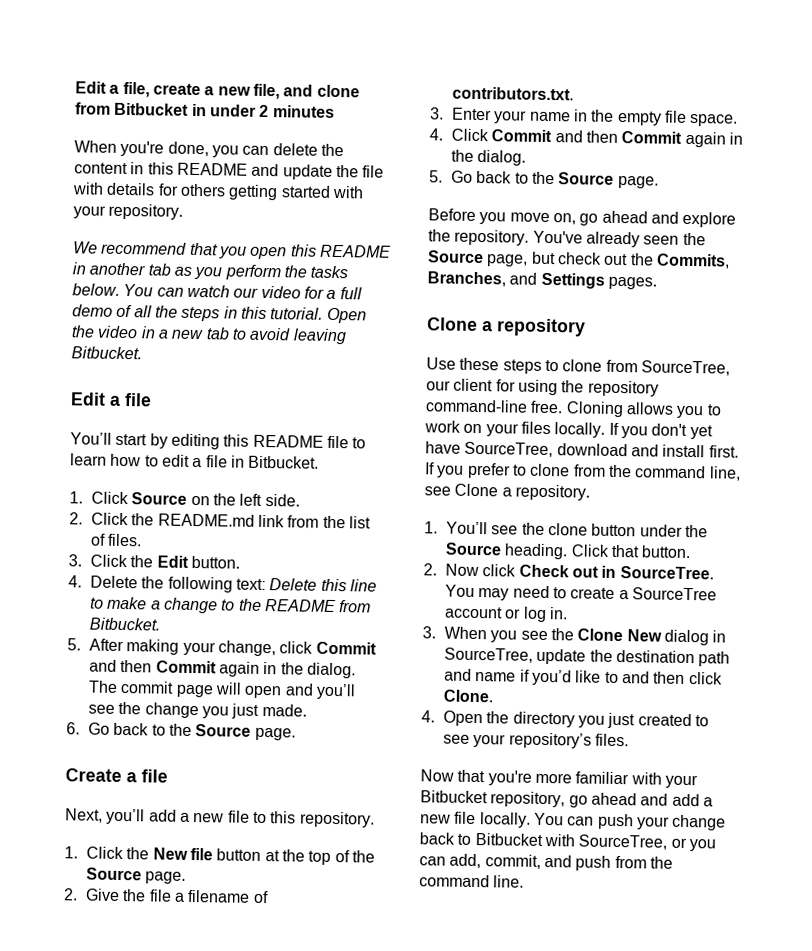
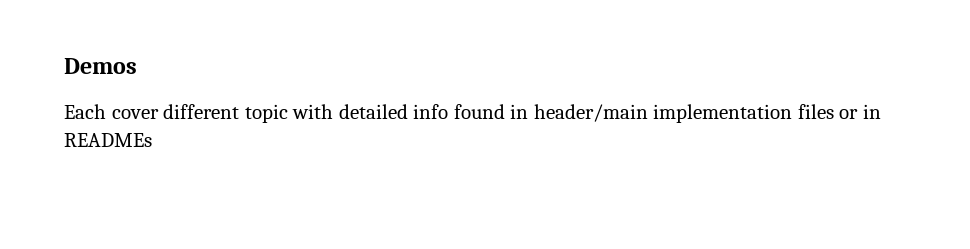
[75,81,360,100] [75,102,335,118] [74,140,344,158] [74,162,385,180] [72,182,364,201] [73,203,184,220] [73,241,391,260] [72,262,349,281] [72,283,362,300] [72,304,367,324] [71,325,347,345] [71,346,142,360] [70,392,152,407] [70,432,367,450] [70,453,320,469] [69,491,300,507] [69,512,372,529] [90,533,143,547] [68,554,241,569] [68,575,378,593] [90,596,372,614] [89,617,161,631] [67,638,377,657] [89,659,357,679] [88,680,357,700] [88,701,307,719] [66,722,296,741] [65,768,168,783] [65,808,375,828] [64,846,376,865] [86,867,187,884] [63,888,269,904] [452,86,575,101] [430,107,739,127] [429,128,744,148] [451,149,527,166] [429,170,659,189] [428,208,737,228] [428,229,706,248] [428,250,730,269] [427,271,657,290] [427,317,586,337] [426,357,730,376] [426,378,659,397] [425,399,722,419] [424,420,713,440] [425,441,739,458] [425,462,741,481] [424,483,590,501] [424,521,709,538] [445,542,692,560] [423,563,714,580] [445,584,718,601] [444,606,569,622] [422,626,727,646] [444,647,731,667] [444,668,723,686] [443,689,494,703] [421,710,710,729] [443,732,630,749] [420,769,698,789] [420,790,713,808] [420,811,727,831] [419,832,716,852] [419,853,673,871] [419,874,525,888] Edit a file, create a new file, and clone from Bitbucket in under 2 minutes // When you're done, you can delete the content in this README and update the file with details for others getting started with your repository. // We recommend that you open this README in another tab as you perform the tasks below. You can watch our video for a full demo of all the steps in this tutorial. Open the video in a new tab to avoid leaving Bitbucket. // Edit a file // You’ll start by editing this README file to learn how to edit a file in Bitbucket. // 1. Click Source on the left side. // 2. Click the README.md link from the list of files. // 3. Click the Edit button. // 4. Delete the following text: Delete this line to make a change to the README from Bitbucket. // 5. After making your change, click Commit and then Commit again in the dialog. The commit page will open and you’ll see the change you just made. // 6. Go back to the Source page. // Create a file // Next, you’ll add a new file to this repository. // 1. Click the New file button at the top of the Source page. // 2. Give the file a filename of contributors.txt. // 3. Enter your name in the empty file space. // 4. Click Commit and then Commit again in the dialog. // 5. Go back to the Source page. // Before you move on, go ahead and explore the repository. You've already seen the Source page, but check out the Commits, Branches, and Settings pages. // Clone a repository // Use these steps to clone from SourceTree, our client for using the repository command-line free. Cloning allows you to work on your files locally. If you don't yet have SourceTree, download and install first. If you prefer to clone from the command line, see Clone a repository. // 1. You’ll see the clone button under the Source heading. Click that button. // 2. Now click Check out in SourceTree. You may need to create a SourceTree account or log in. // 3. When you see the Clone New dialog in SourceTree, update the destination path and name if you’d like to and then click Clone. // 4. Open the directory you just created to see your repository’s files. // Now that you're more familiar with your Bitbucket repository, go ahead and add a new file locally. You can push your change back to Bitbucket with SourceTree, or you can add, commit, and push from the command line. -> [64,58,137,74] [64,104,881,123] [64,133,152,147] Demos // Each cover different topic with detailed info found in header/main implementation files or in READMEs

